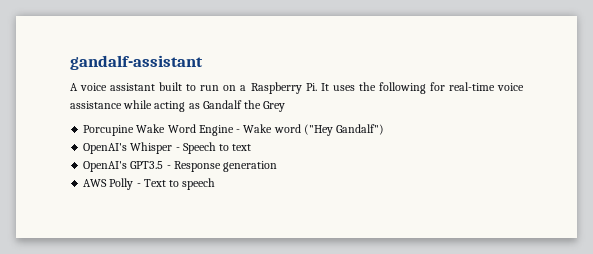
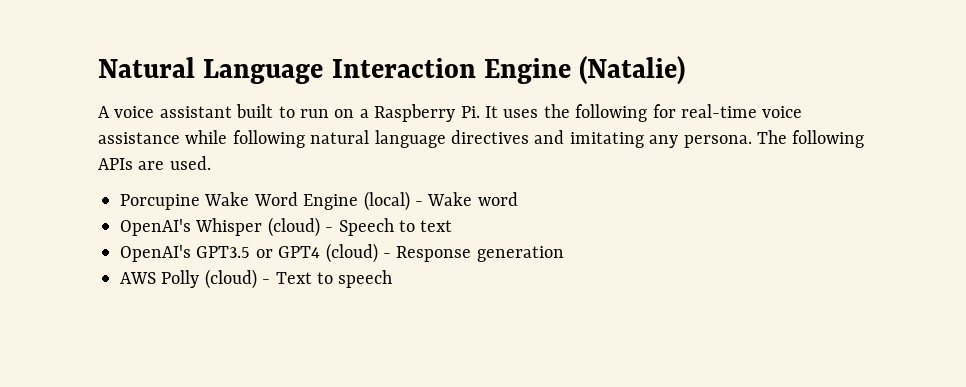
[70,55,203,70] gandalf-assistant -> [98,56,686,85] Natural Language Interaction Engine (Natalie)
[154,100,286,112] acting as Gandalf the Grey -> [232,130,865,148] [98,156,211,170] following natural language directives and imitating any persona. The following APIs are used.
(234, 130) none -> [363,191,410,211] (local)
[303,124,385,136] ("Hey Gandalf") -> (518, 199) none
(173, 148) none -> [267,217,320,237] (cloud)
(164, 165) none -> [255,243,378,263] or GPT4 (cloud)
(134, 184) none -> [204,269,257,289] (cloud)

